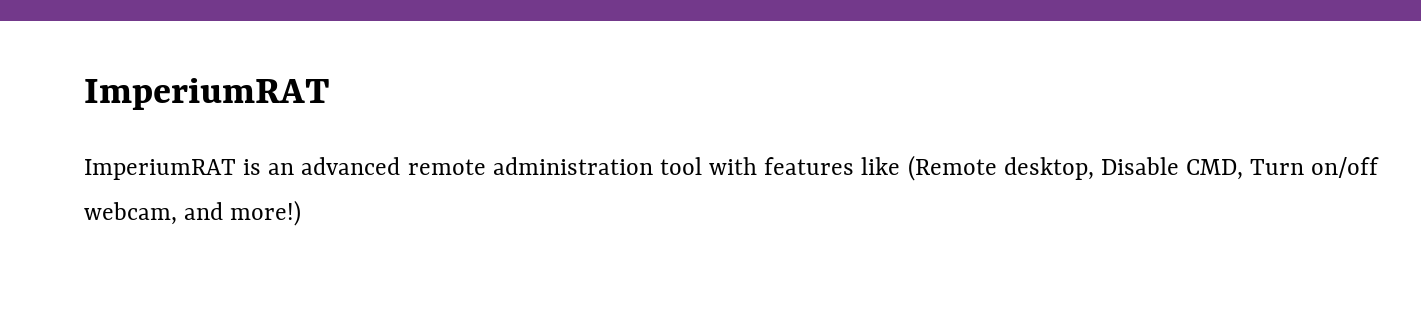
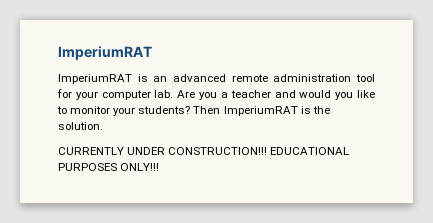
[709,155,1380,181] [84,200,302,226] with features like (Remote desktop, Disable CMD, Turn on/off webcam, and more!) -> [57,89,375,100] [57,106,330,116] [58,122,103,130] [58,147,350,155] [58,163,160,171] for your computer lab. Are you a teacher and would you like to monitor your students? Then ImperiumRAT is the solution. // CURRENTLY UNDER CONSTRUCTION!!! EDUCATIONAL PURPOSES ONLY!!!

